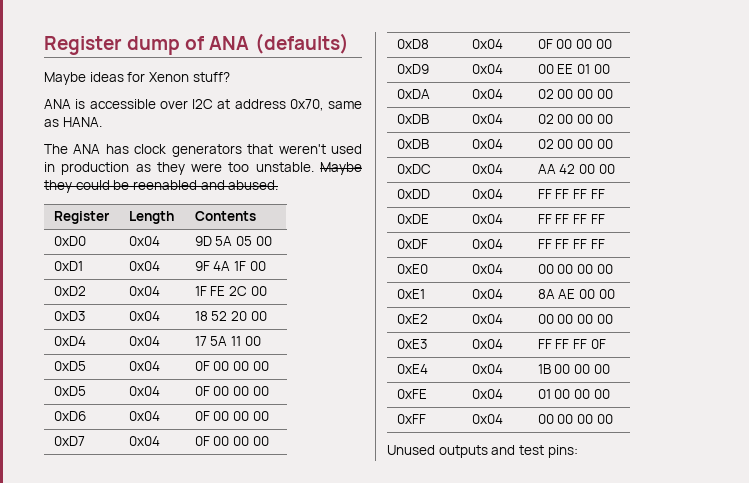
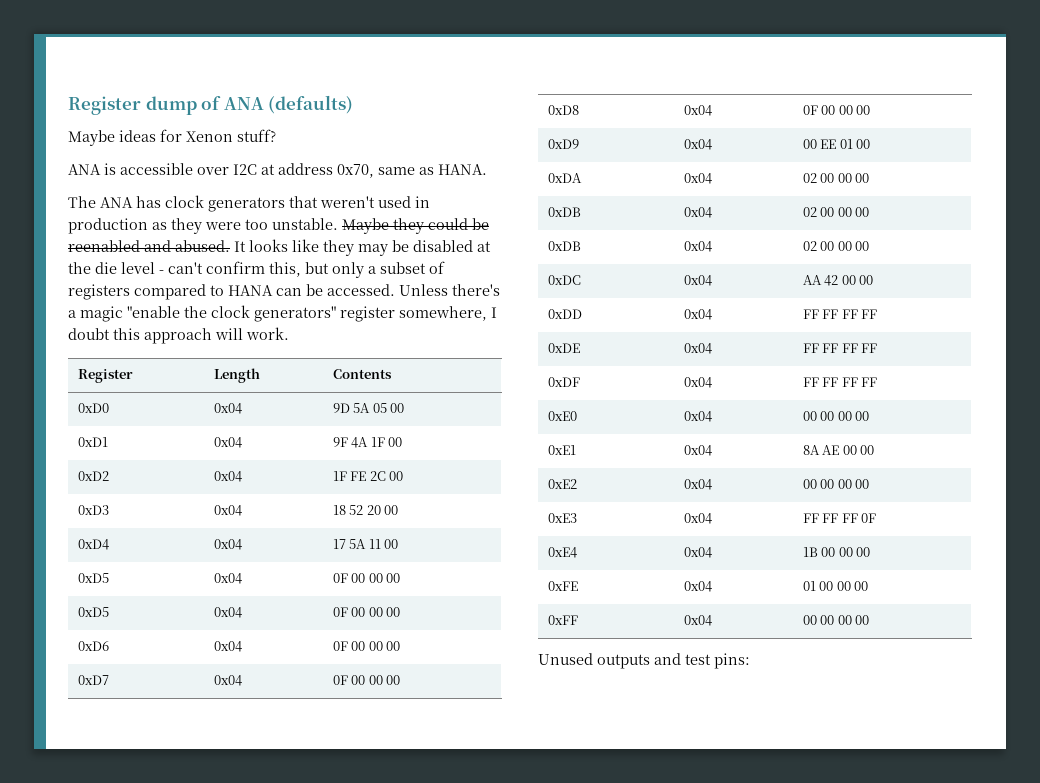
(279, 185) none -> [234,239,491,256] [68,261,445,278] [68,284,500,300] [68,305,497,322] [68,327,289,344] It looks like they may be disabled at the die level - can't confirm this, but only a subset of registers compared to HANA can be accessed. Unless there's a magic "enable the clock generators" register somewhere, I doubt this approach will work.

